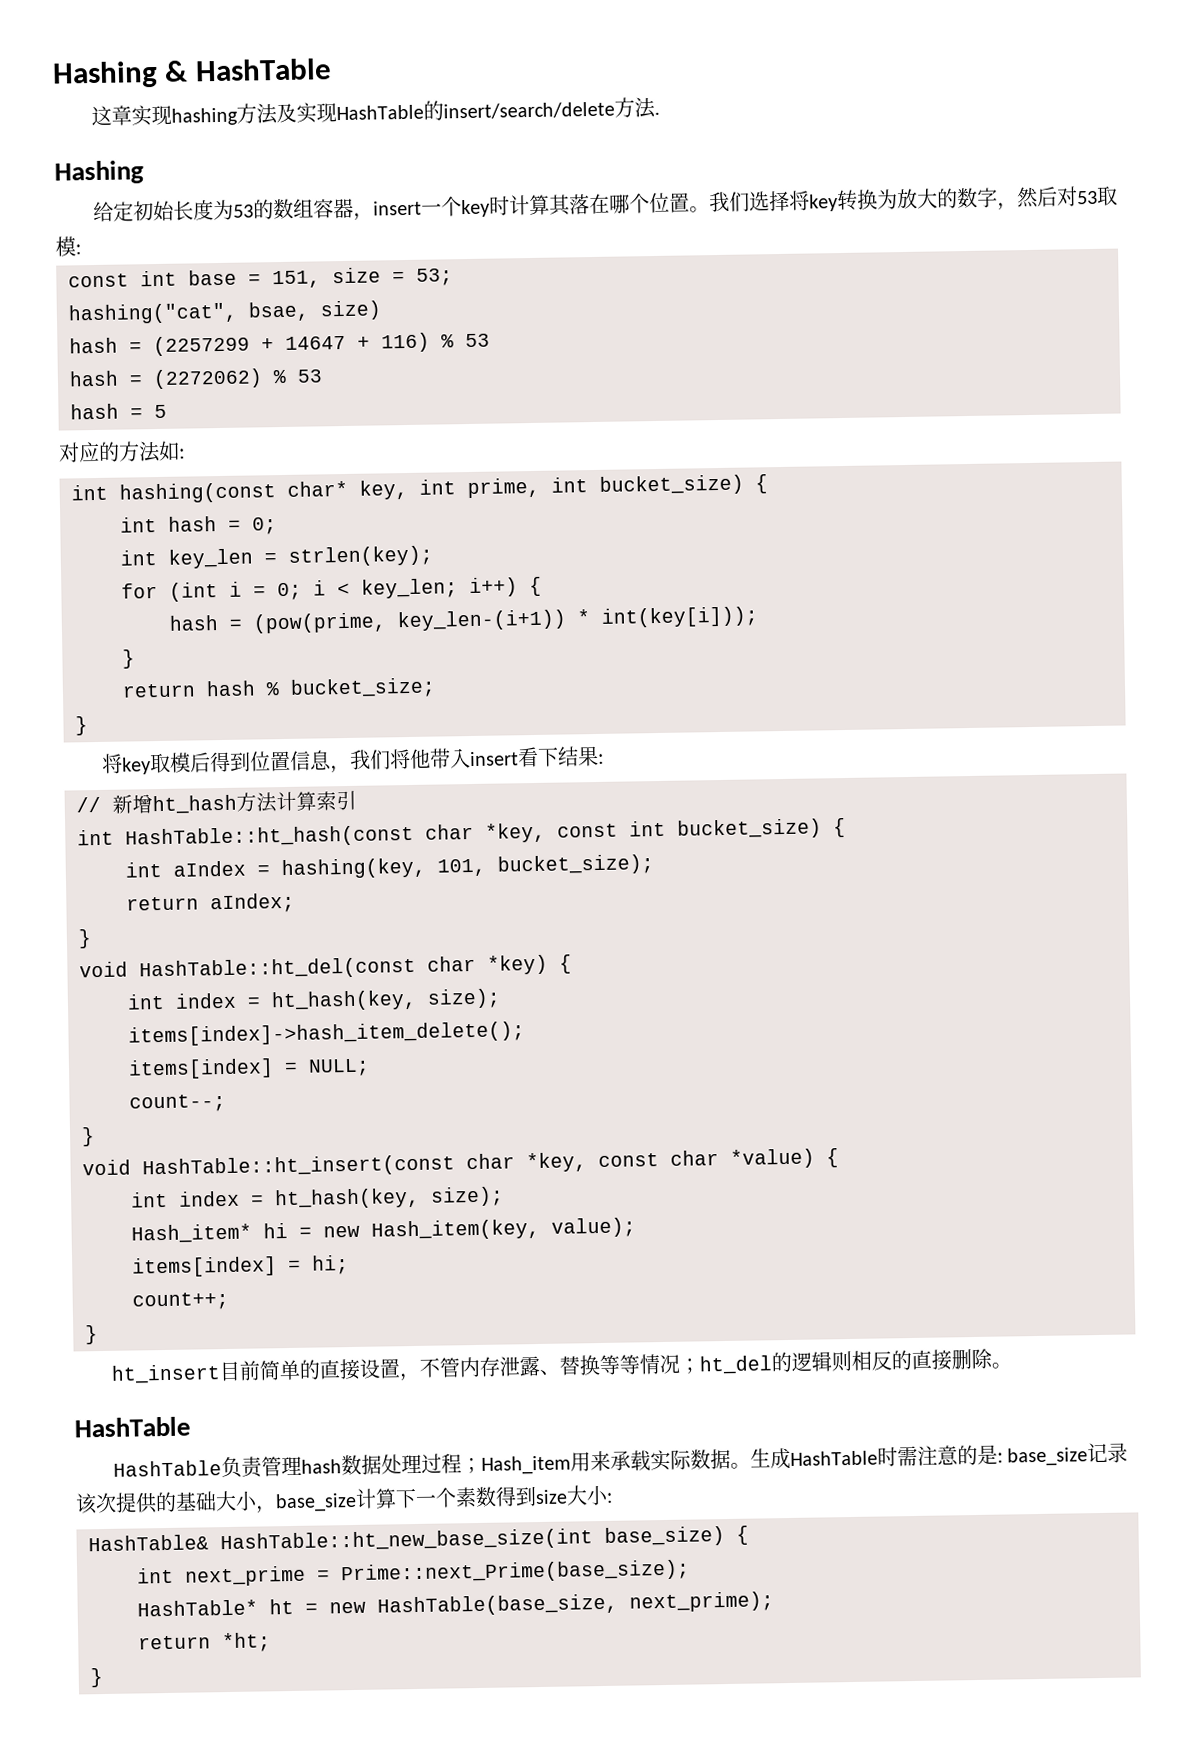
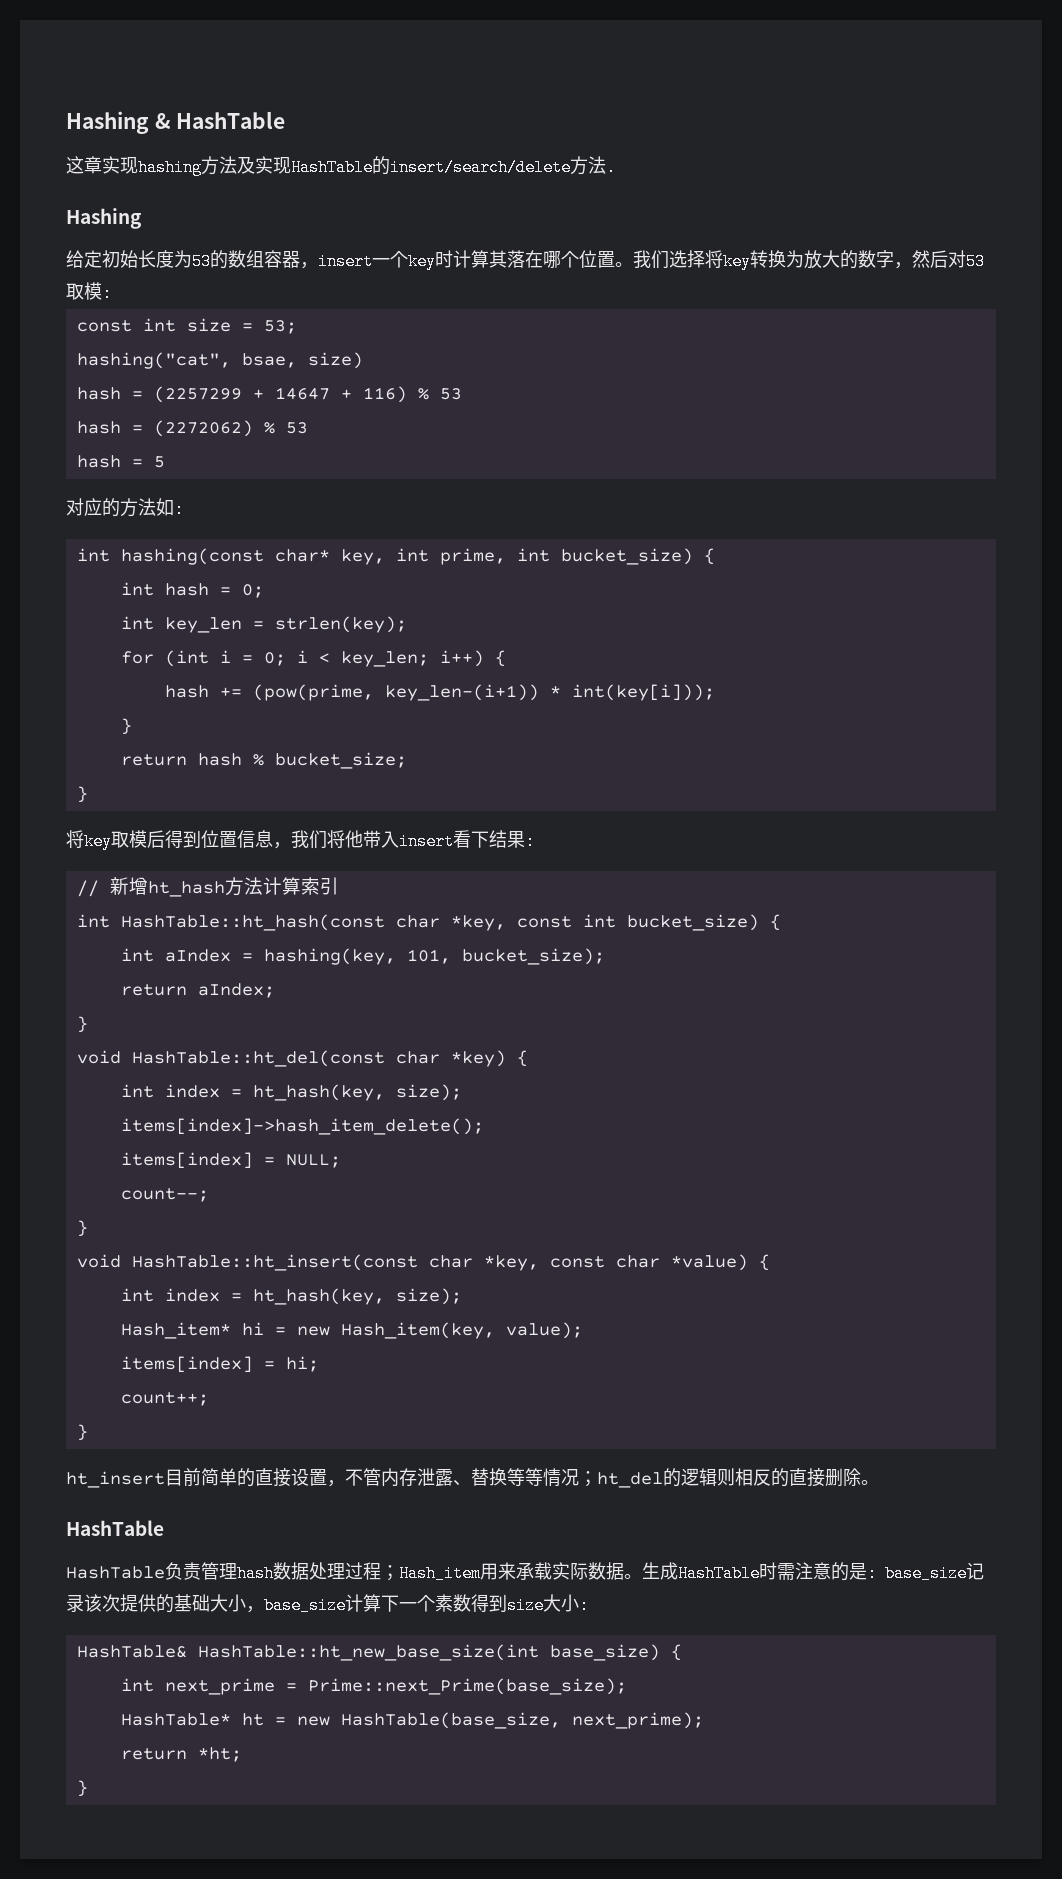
[188,269,321,289] base = 151, -> (176, 325) none
[229,618,242,630] = -> [219,687,242,697] +=

